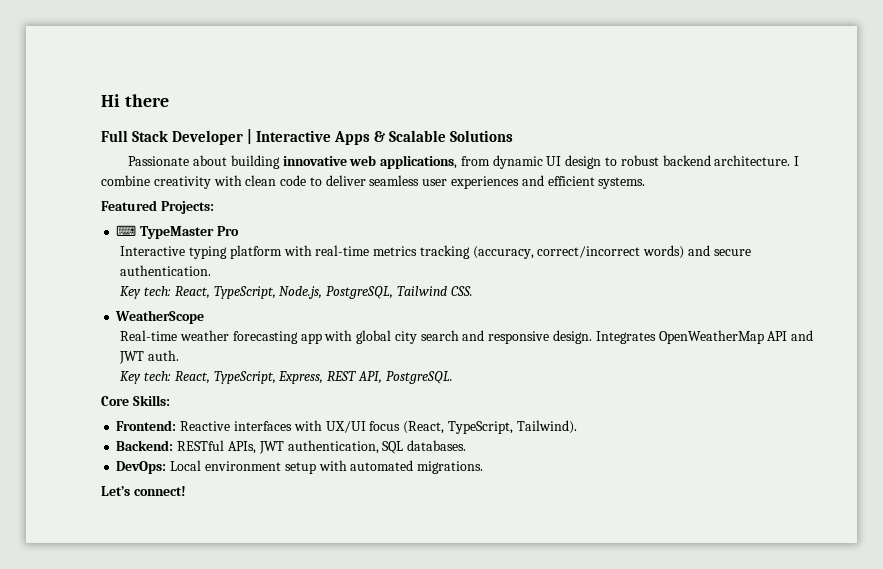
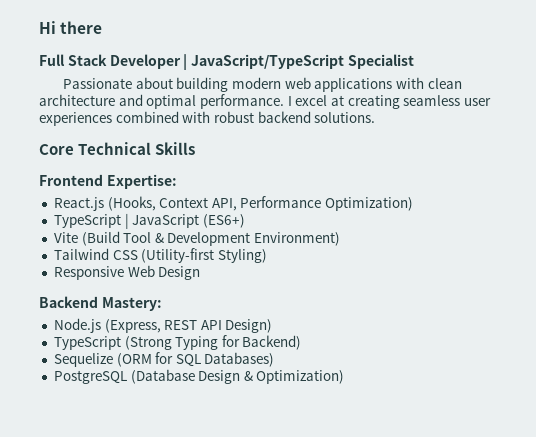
[256,130,514,145] [128,155,800,169] [101,175,646,189] [101,200,214,214] [116,225,239,239] [120,245,751,259] [120,265,212,276] [120,286,473,299] [115,310,205,324] [120,330,814,344] [119,350,180,364] [120,371,453,384] [101,395,170,406] [116,420,577,434] [116,440,467,454] [116,460,484,474] [101,486,186,496] Interactive Apps & Scalable Solutions // Passionate about building innovative web applications, from dynamic UI design to robust backend architecture. I combine creativity with clean code to deliver seamless user experiences and efficient systems. // Featured Projects: // ⌨ TypeMaster Pro // Interactive typing platform with real-time metrics tracking (accuracy, correct/incorrect words) and secure authentication. // Key tech: React, TypeScript, Node.js, PostgreSQL, Tailwind CSS. // WeatherScope // Real-time weather forecasting app with global city search and responsive design. Integrates OpenWeatherMap API and JWT auth. // Key tech: React, TypeScript, Express, REST API, PostgreSQL. // Core Skills: // Frontend: Reactive interfaces with UX/UI focus (React, TypeScript, Tailwind). // Backend: RESTful APIs, JWT authentication, SQL databases. // DevOps: Local environment setup with automated migrations. // Let’s connect! -> [191,54,414,69] [63,77,462,92] [39,94,491,109] [39,111,376,126] [39,142,196,155] [39,174,177,189] [53,196,414,211] [53,213,245,229] [53,231,341,246] [53,248,267,263] [53,265,201,280] [39,296,162,311] [53,318,273,333] [53,335,302,350] [53,352,275,367] [53,369,345,384] JavaScript/TypeScript Specialist // Passionate about building modern web applications with clean architecture and optimal performance. I excel at creating seamless user experiences combined with robust backend solutions. // Core Technical Skills // Frontend Expertise: // React.js (Hooks, Context API, Performance Optimization) // TypeScript | JavaScript (ES6+) // Vite (Build Tool & Development Environment) // Tailwind CSS (Utility-first Styling) // Responsive Web Design // Backend Mastery: // Node.js (Express, REST API Design) // TypeScript (Strong Typing for Backend) // Sequelize (ORM for SQL Databases) // PostgreSQL (Database Design & Optimization)

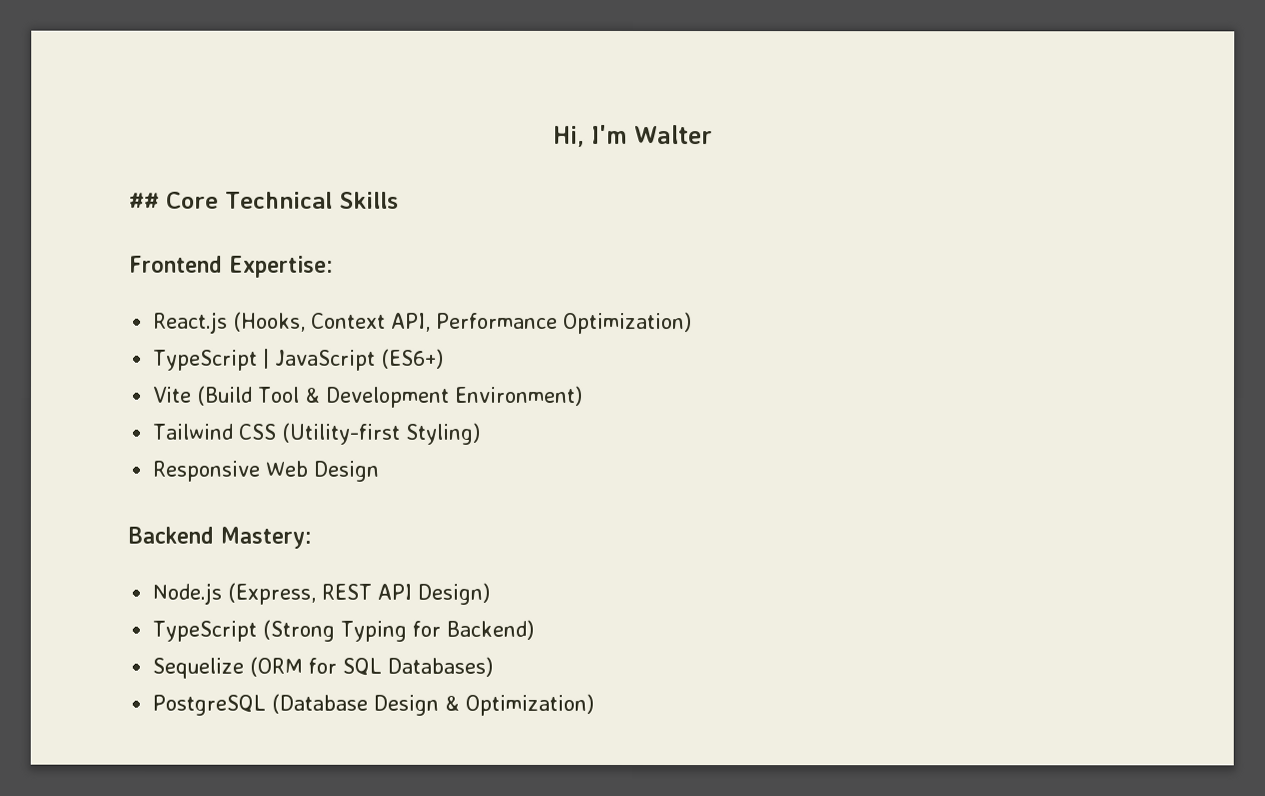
[39,21,103,34] [39,54,414,70] [63,77,462,92] [39,94,491,109] [39,111,376,126] Hi there // Full Stack Developer | JavaScript/TypeScript Specialist // Passionate about building modern web applications with clean architecture and optimal performance. I excel at creating seamless user experiences combined with robust backend solutions. // -> [553,124,714,147] [129,192,160,209] Hi, I'm Walter // ##

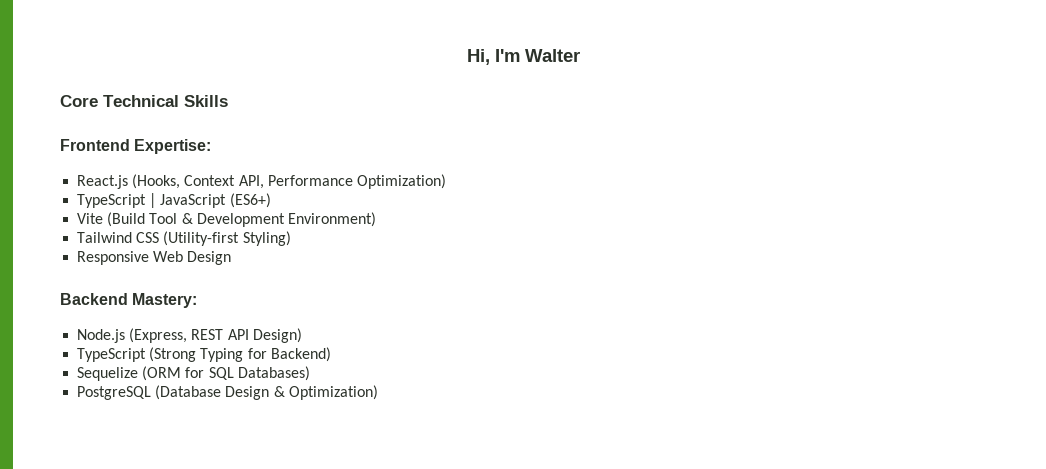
[129,192,160,209] ## -> (580, 55) none

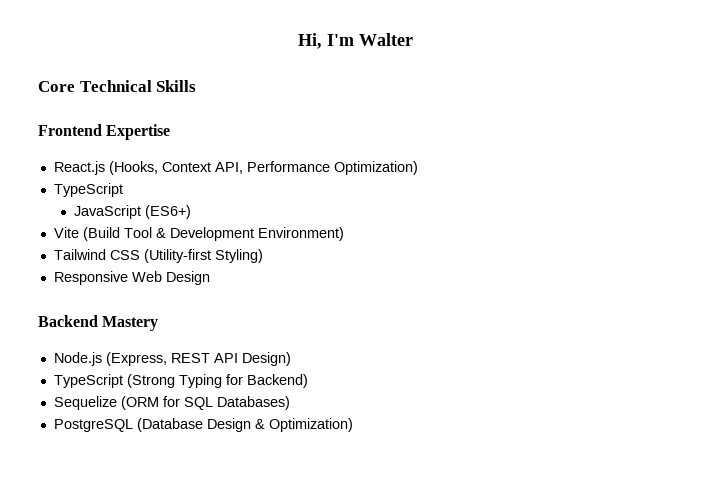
[134,139,212,154] Expertise: -> [106,124,171,140] Expertise
[149,193,157,208] | -> (123, 190) //
[132,293,198,308] Mastery: -> [102,316,159,331] Mastery

